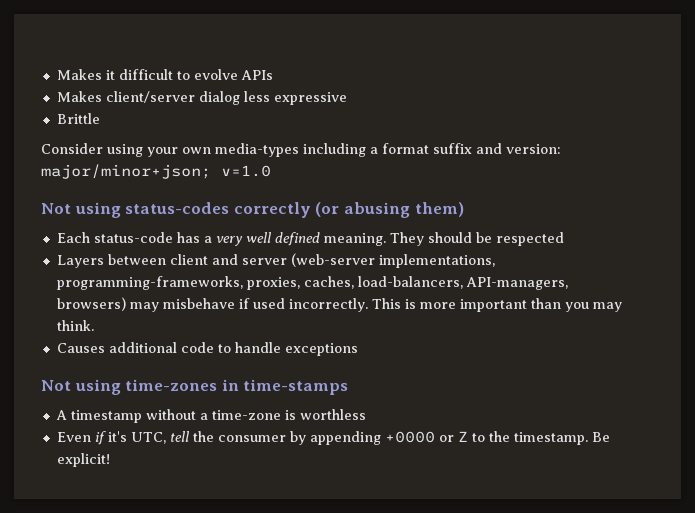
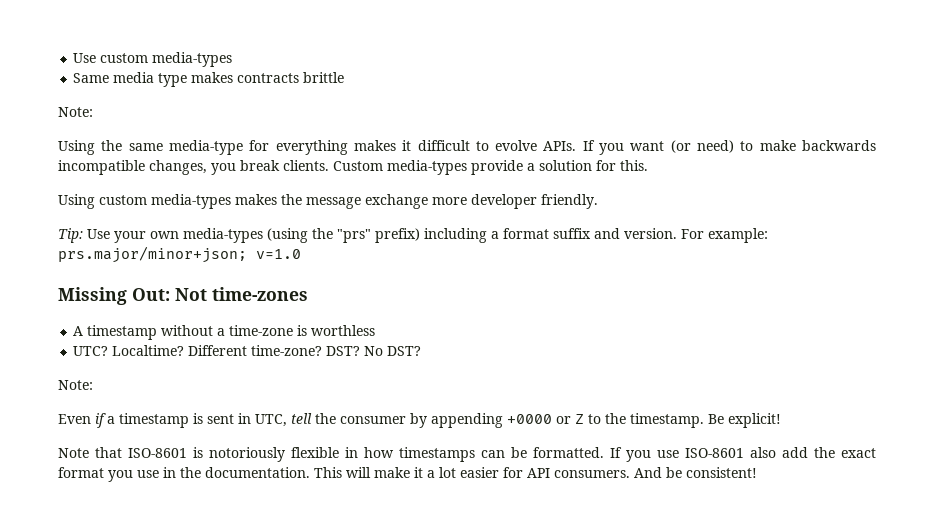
[56,69,273,80] [56,91,347,105] [56,113,100,124] [41,143,299,157] Makes it difficult to evolve APIs // Makes client/server dialog less expressive // Brittle // Consider using your own media-types -> [73,52,233,67] [73,72,345,87] [58,107,93,117] [58,140,876,155] [58,160,648,175] [58,194,598,209] [58,228,420,243] Use custom media-types // Same media type makes contracts brittle // Note: // Using the same media-type for everything makes it difficult to evolve APIs. If you want (or need) to make backwards incompatible changes, you break clients. Custom media-types provide a solution for this. // Using custom media-types makes the message exchange more developer friendly. // Tip: Use your own media-types (using the "prs" prefix)
[506,144,561,154] [41,164,271,179] [41,202,464,218] [56,232,564,246] [56,253,495,268] [56,276,568,290] [56,297,622,312] [56,320,94,331] [56,342,358,356] [41,379,121,395] version: major/minor+json; v=1.0 // Not using status-codes correctly (or abusing them) // Each status-code has a very well defined meaning. They should be respected // Layers between client and server (web-server implementations, programming-frameworks, proxies, caches, load-balancers, API-managers, browsers) may misbehave if used incorrectly. This is more important than you may think. // Causes additional code to handle exceptions // Not using -> [624,228,768,243] [58,246,301,263] [58,287,207,305] version. For example: prs.major/minor+json; v=1.0 // Missing Out: Not
[221,379,349,395] in time-stamps -> (308, 294) none
[56,431,127,445] Even if it's -> [73,345,422,356] [58,380,93,390] [58,413,251,428] UTC? Localtime? Different time-zone? DST? No DST? // Note: // Even if a timestamp is sent in
(110, 460) none -> [58,447,876,462] [58,467,757,482] // Note that ISO-8601 is notoriously flexible in how timestamps can be formatted. If you use ISO-8601 also add the exact format you use in the documentation. This will make it a lot easier for API consumers. And be consistent!

